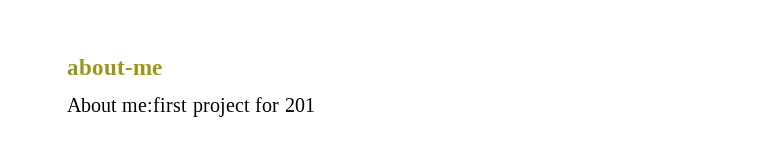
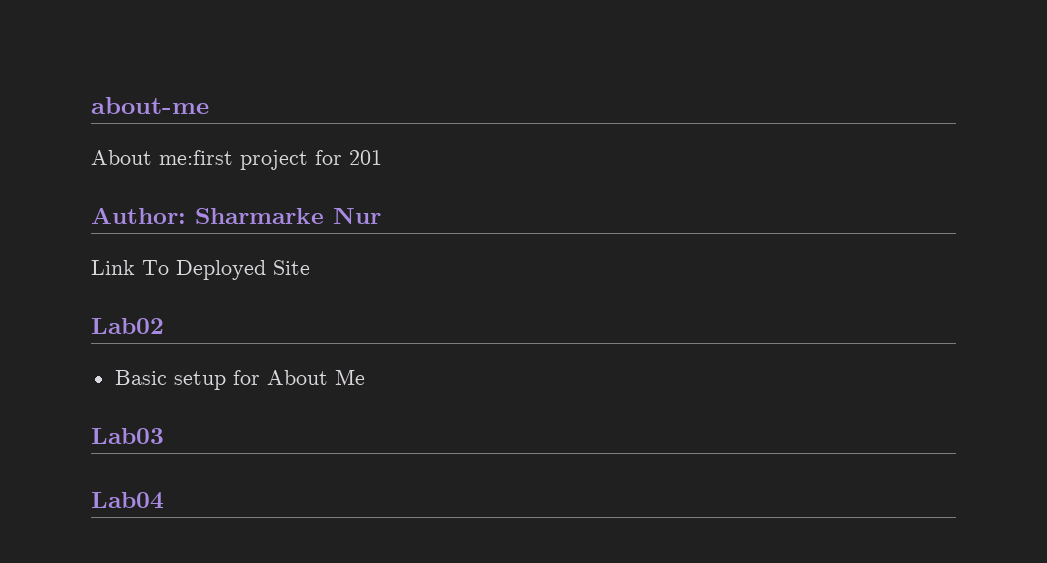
(315, 105) none -> [91,207,381,224] [91,260,310,280] [91,318,164,334] [114,369,365,390] [91,428,164,444] [91,492,164,509] // Author: Sharmarke Nur // Link To Deployed Site // Lab02 // Basic setup for About Me // Lab03 // Lab04

